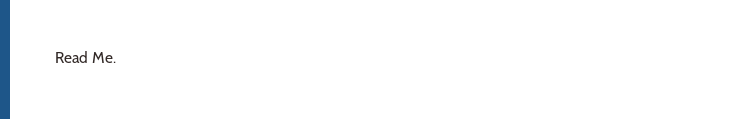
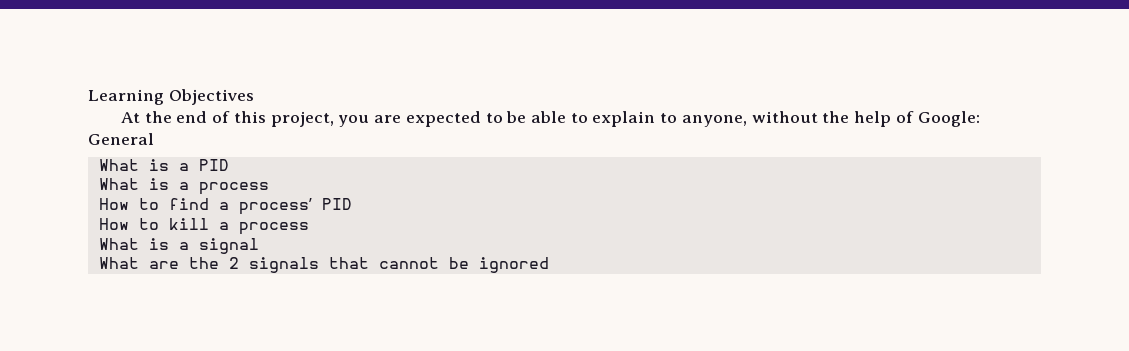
[55,51,117,63] Read Me. -> [88,89,254,105] [120,111,980,127] [88,133,154,145] [98,159,229,171] [98,178,269,195] [98,198,352,215] [98,218,309,235] [98,238,259,254] [98,257,549,273] Learning Objectives // At the end of this project, you are expected to be able to explain to anyone, without the help of Google: General // What is a PID // What is a process // How to find a process’ PID // How to kill a process // What is a signal // What are the 2 signals that cannot be ignored

